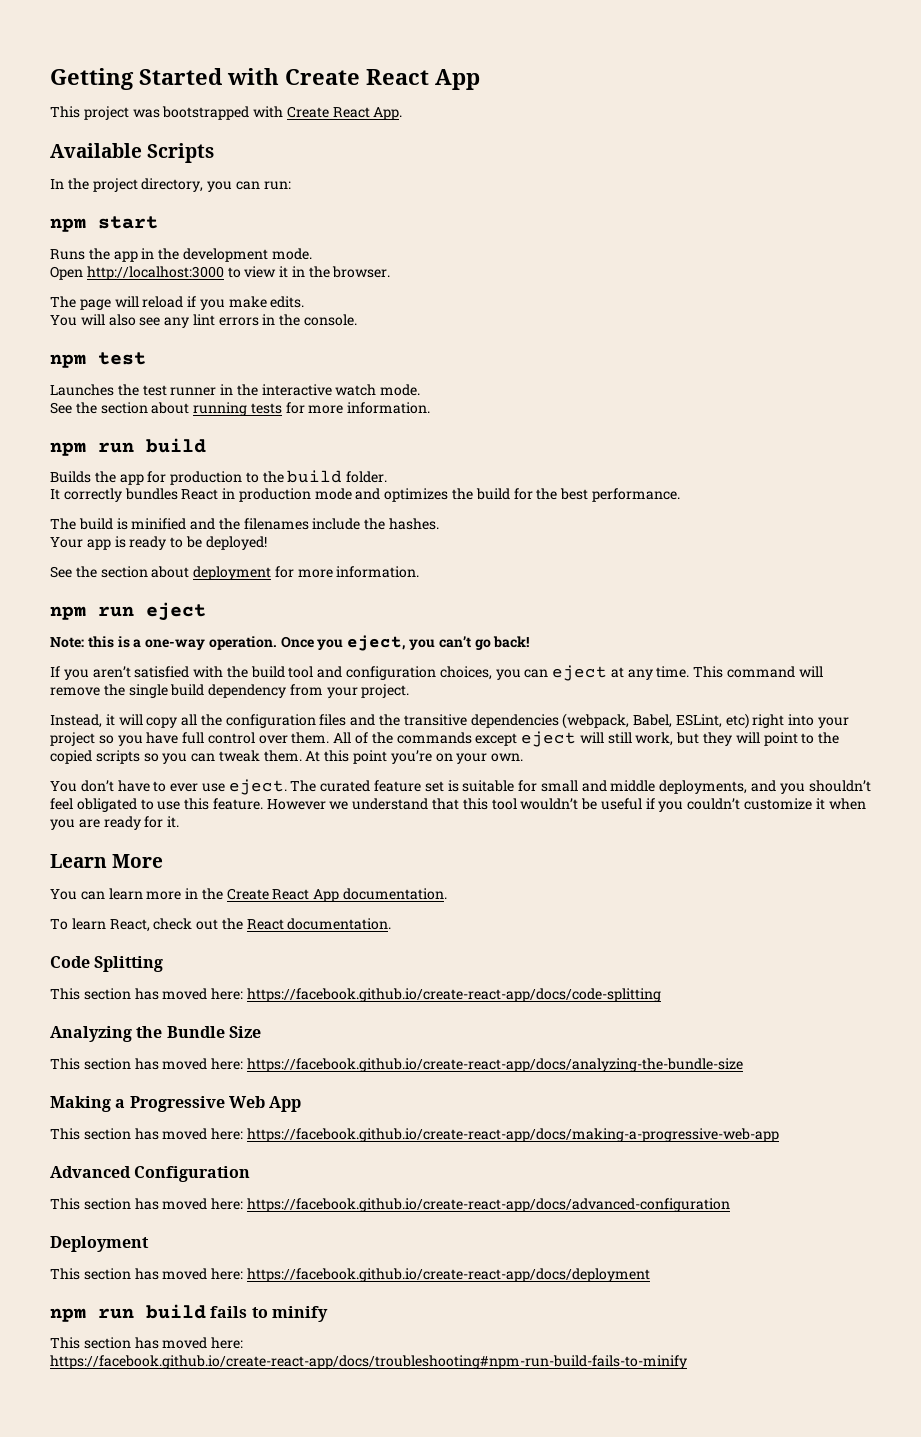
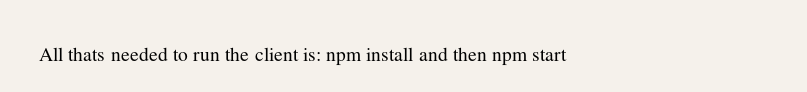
[50,68,480,90] [50,106,403,120] [50,143,215,163] [50,178,291,192] [50,216,158,232] [50,248,312,262] [50,266,391,280] [50,296,305,310] [50,314,358,328] [50,352,146,368] [50,384,421,396] [50,402,431,416] [50,438,206,456] [50,470,388,485] [50,488,680,502] [50,518,440,530] [50,536,267,550] [50,566,420,580] [50,602,206,621] [50,635,530,651] [50,665,823,681] [50,684,410,698] [50,713,850,729] [50,731,840,747] [50,750,524,764] [50,779,871,795] [50,798,866,812] [50,816,180,830] [50,854,164,868] [50,888,448,902] [50,918,392,932] [50,956,164,972] [50,988,661,1002] [50,1026,261,1042] [50,1058,743,1072] [50,1096,302,1112] [50,1128,779,1142] [50,1166,251,1182] [50,1198,730,1212] [50,1236,149,1252] [50,1268,650,1282] [50,1304,328,1322] [50,1337,244,1349] [50,1355,687,1369] Getting Started with Create React App // This project was bootstrapped with Create React App. // Available Scripts // In the project directory, you can run: // npm start // Runs the app in the development mode. // Open http://localhost:3000 to view it in the browser. // The page will reload if you make edits. // You will also see any lint errors in the console. // npm test // Launches the test runner in the interactive watch mode. // See the section about running tests for more information. // npm run build // Builds the app for production to the build folder. // It correctly bundles React in production mode and optimizes the build for the best performance. // The build is minified and the filenames include the hashes. // Your app is ready to be deployed! // See the section about deployment for more information. // npm run eject // Note: this is a one-way operation. Once you eject, you can’t go back! // If you aren’t satisfied with the build tool and configuration choices, you can eject at any time. This command will remove the single build dependency from your project. // Instead, it will copy all the configuration files and the transitive dependencies (webpack, Babel, ESLint, etc) right into your project so you have full control over them. All of the commands except eject will still work, but they will point to the copied scripts so you can tweak them. At this point you’re on your own. // You don’t have to ever use eject. The curated feature set is suitable for small and middle deployments, and you shouldn’t feel obligated to use this feature. However we understand that this tool wouldn’t be useful if you couldn’t customize it when you are ready for it. // Learn More // You can learn more in the Create React App documentation. // To learn React, check out the React documentation. // Code Splitting // This section has moved here: https://facebook.github.io/create-react-app/docs/code-splitting // Analyzing the Bundle Size // This section has moved here: https://facebook.github.io/create-react-app/docs/analyzing-the-bundle-size // Making a Progressive Web App // This section has moved here: https://facebook.github.io/create-react-app/docs/making-a-progressive-web-app // Advanced Configuration // This section has moved here: https://facebook.github.io/create-react-app/docs/advanced-configuration // Deployment // This section has moved here: https://facebook.github.io/create-react-app/docs/deployment // npm run build fails to minify // This section has moved here: https://facebook.github.io/create-react-app/docs/troubleshooting#npm-run-build-fails-to-minify -> [39,47,568,66] All thats needed to run the client is: npm install and then npm start

